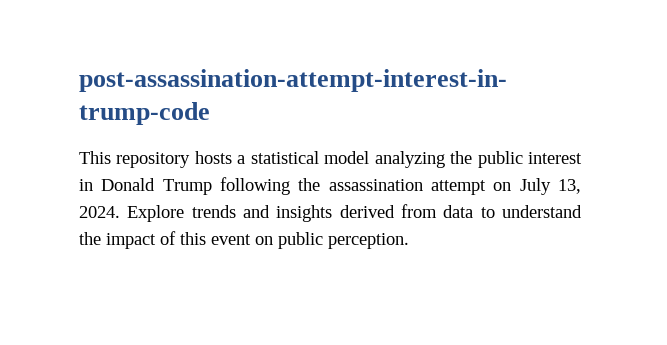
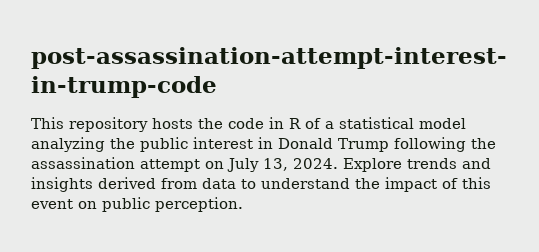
(232, 157) none -> [198,117,321,129] the code in R of

